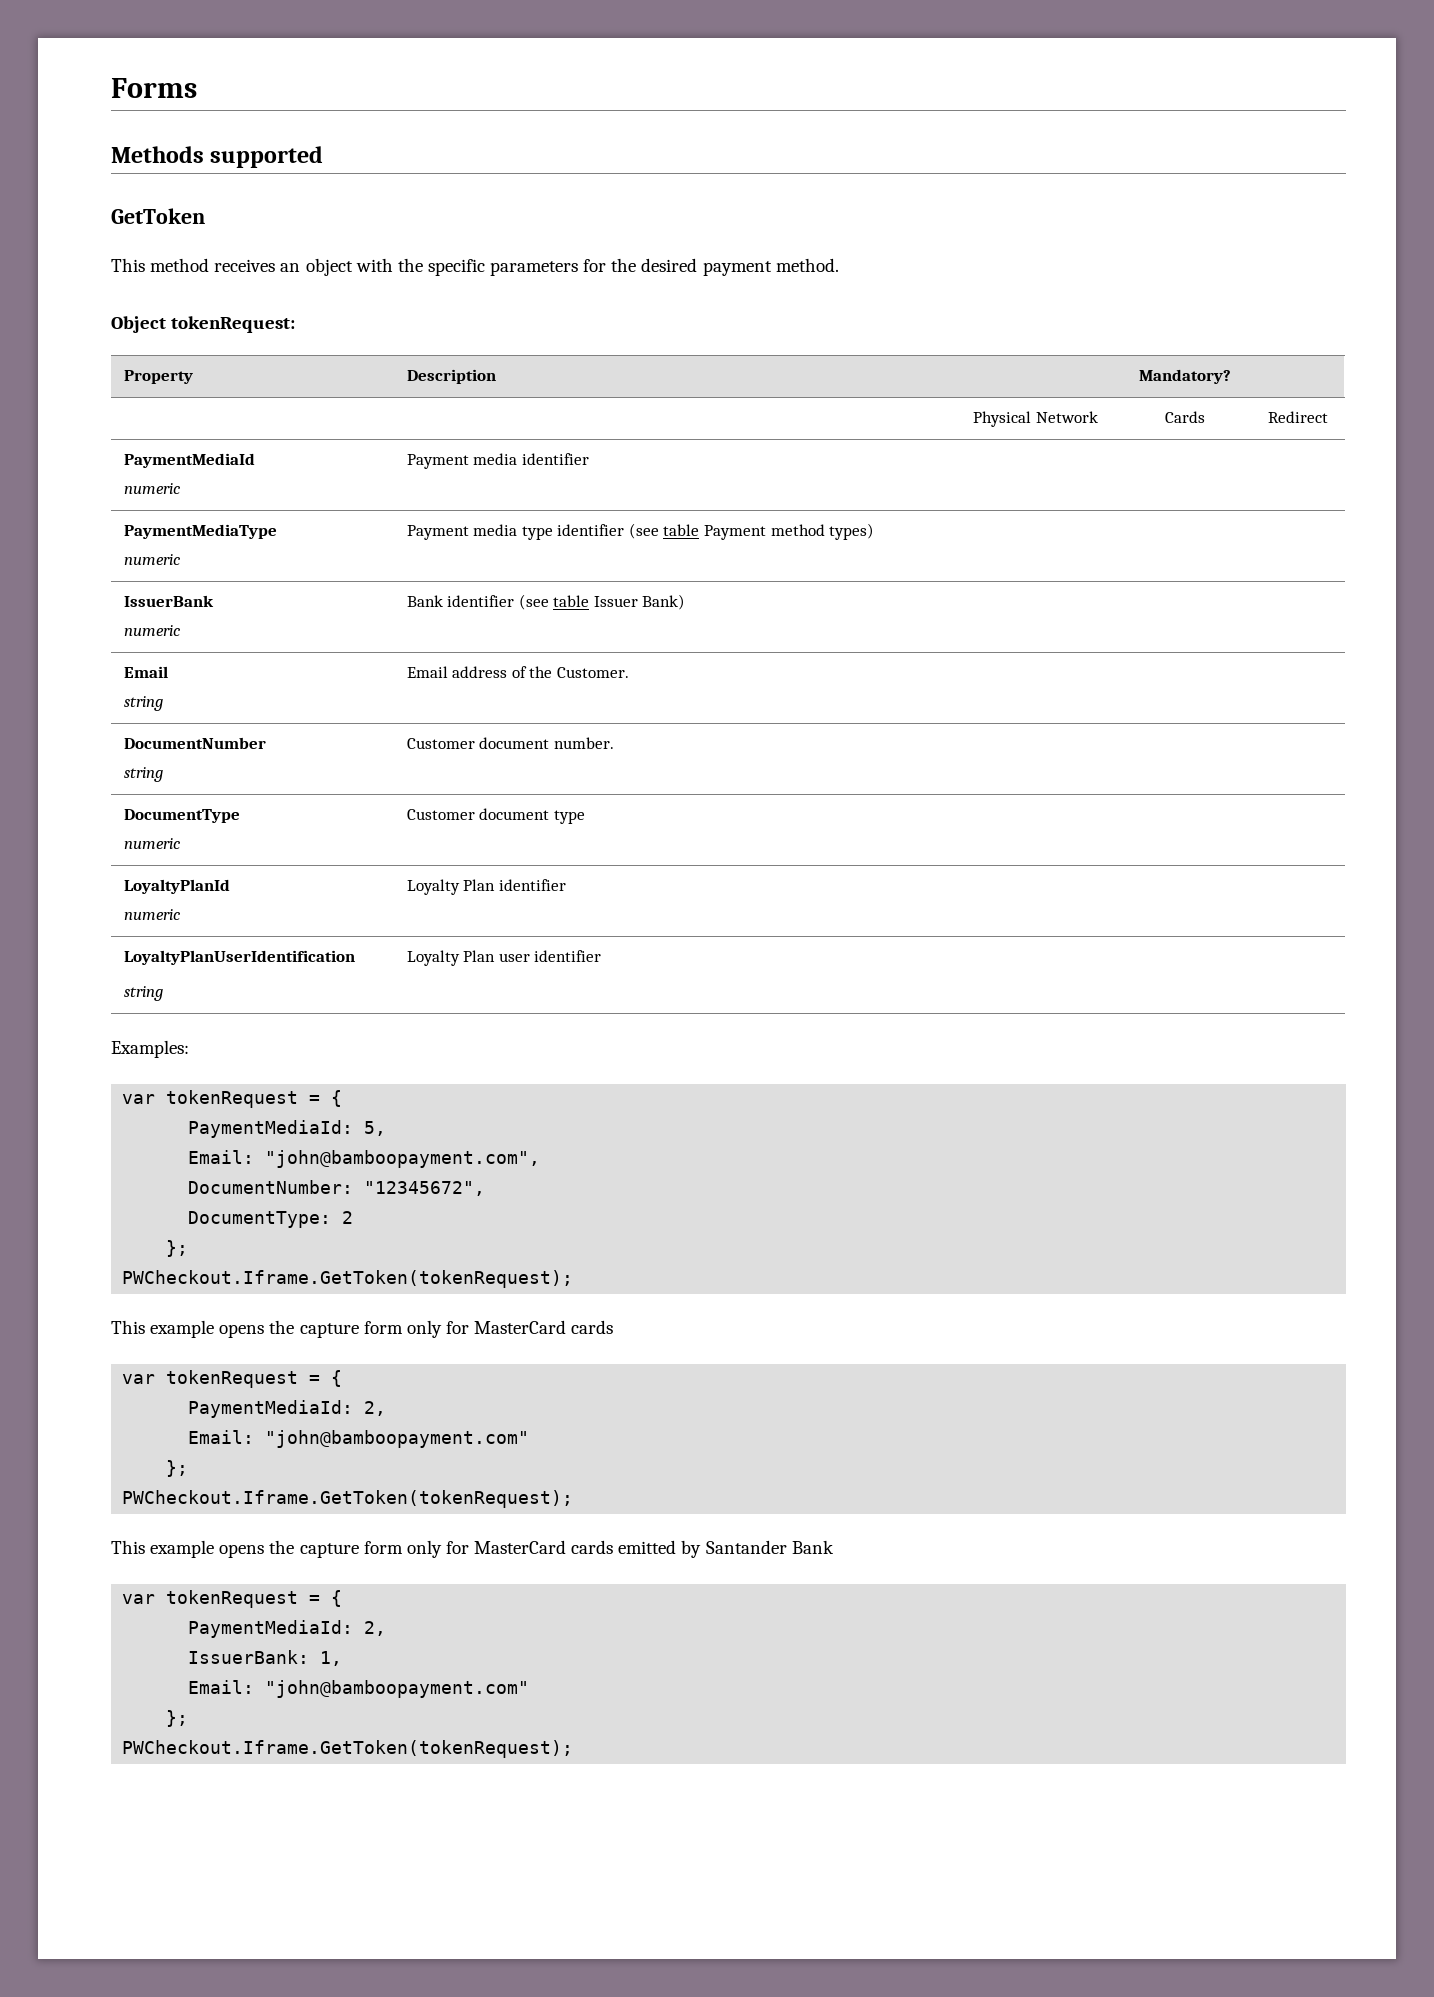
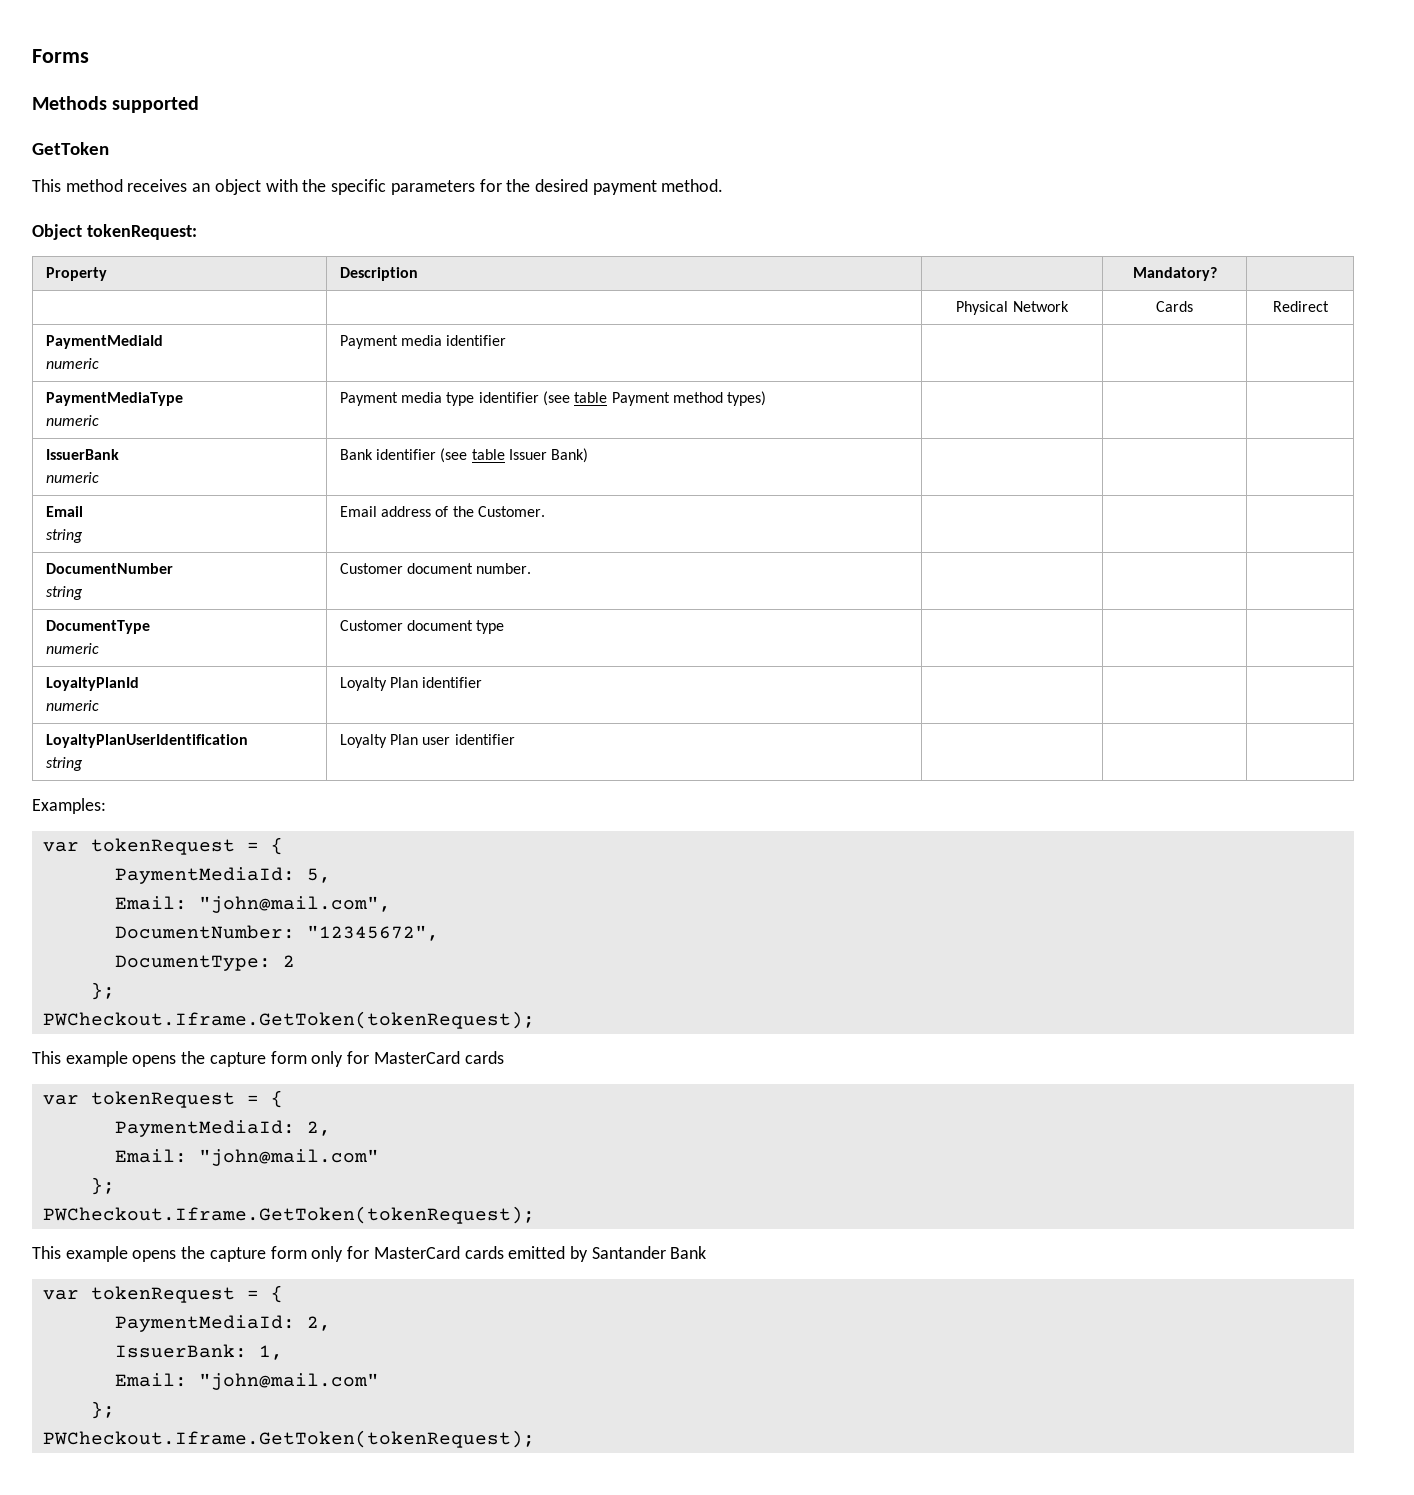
[265,1150,541,1168] "john@bamboopayment.com", -> [198,896,391,913] "john@mail.com",
[265,1430,530,1448] "john@bamboopayment.com" -> [198,1149,379,1166] "john@mail.com"
[265,1680,530,1698] "john@bamboopayment.com" -> [198,1373,379,1390] "john@mail.com"

